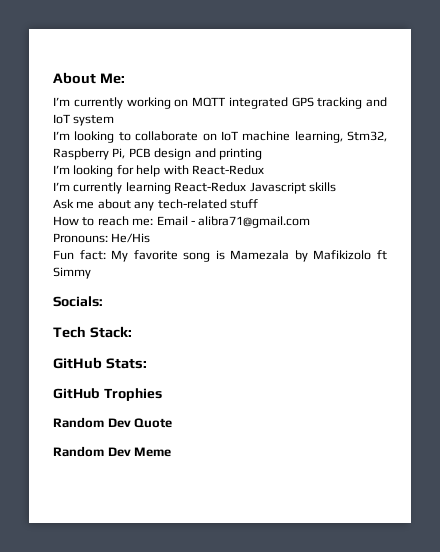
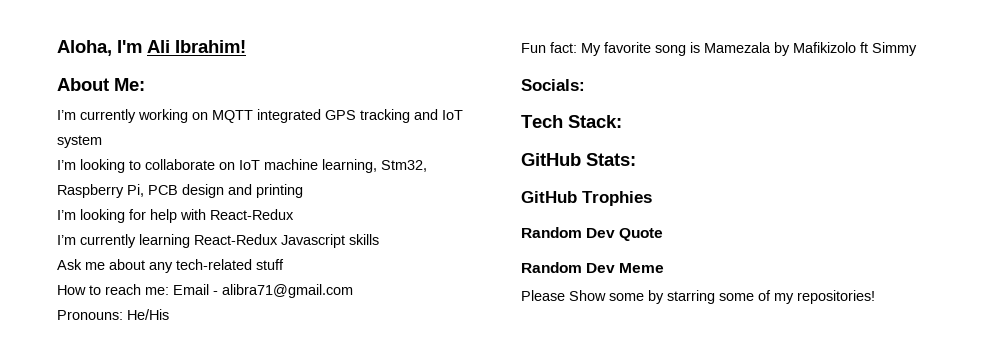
(53, 78) none -> [57,40,246,56] Aloha, I'm Ali Ibrahim! //
(172, 452) none -> [521,290,875,304] // Please Show some by starring some of my repositories!

